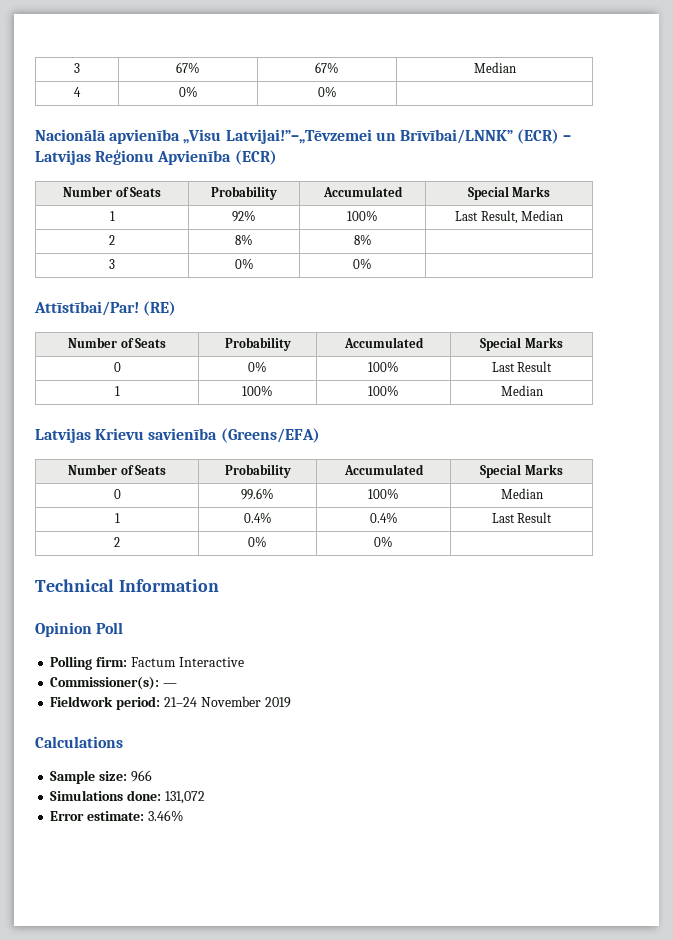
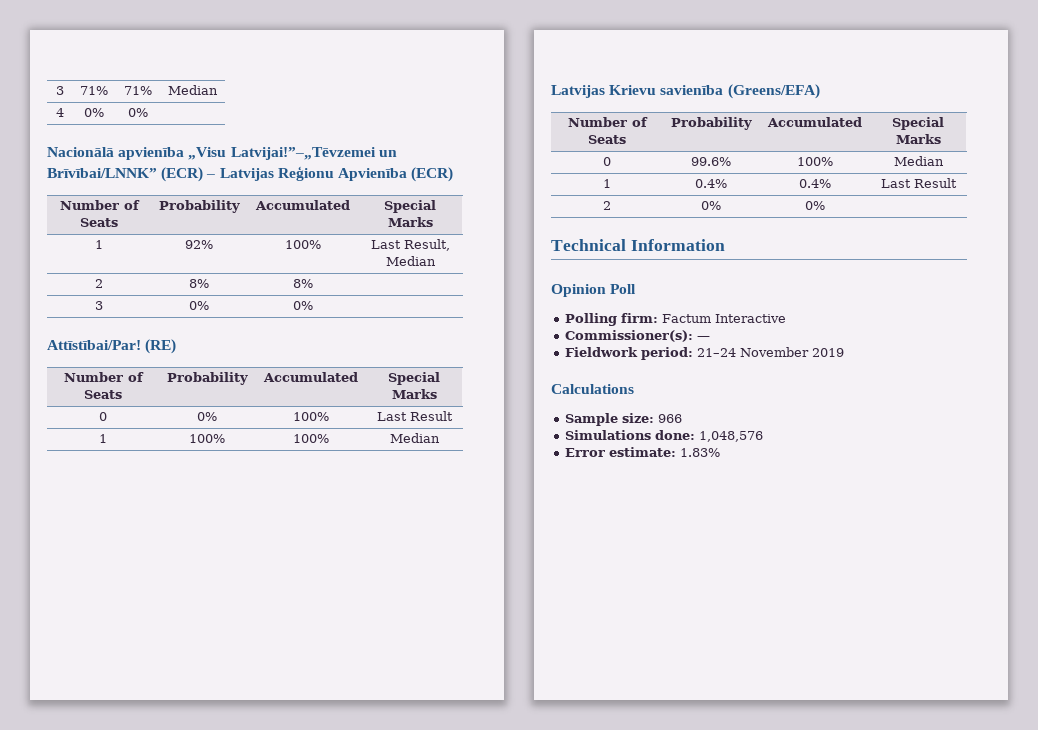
[74,63,80,73] [176,62,200,73] [315,62,339,73] 3 | 67% | 67% -> [55,86,64,95] [79,86,108,95] [123,86,152,95] 3 | 71% | 71%
[164,791,205,804] 131,072 -> [698,431,763,442] 1,048,576
[147,810,183,822] 3.46% -> [679,448,720,457] 1.83%

